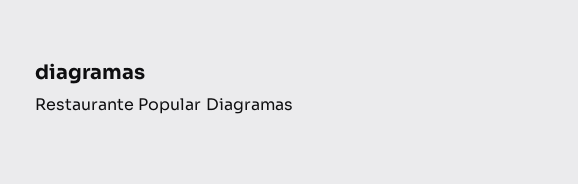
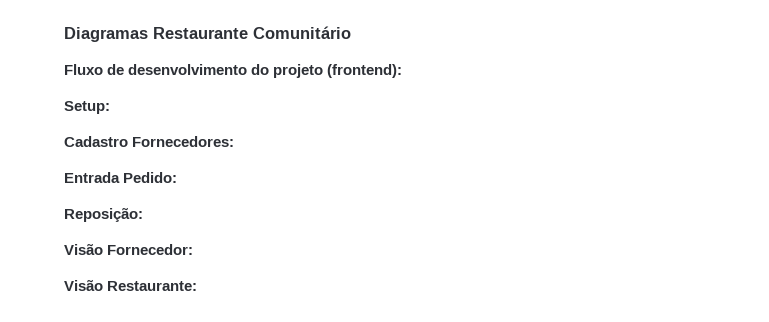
[35,63,145,84] [35,98,293,114] diagramas // Restaurante Popular Diagramas -> [64,26,351,42] [64,64,403,78] [64,101,110,114] [64,136,235,147] [64,172,178,183] [64,207,143,222] [64,243,194,255] [64,279,198,291] Diagramas Restaurante Comunitário // Fluxo de desenvolvimento do projeto (frontend): // Setup: // Cadastro Fornecedores: // Entrada Pedido: // Reposição: // Visão Fornecedor: // Visão Restaurante:

